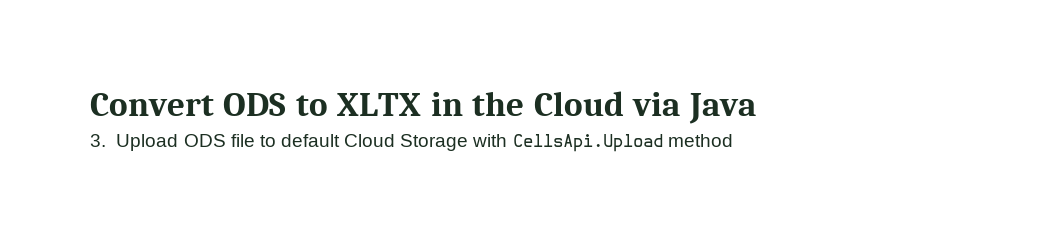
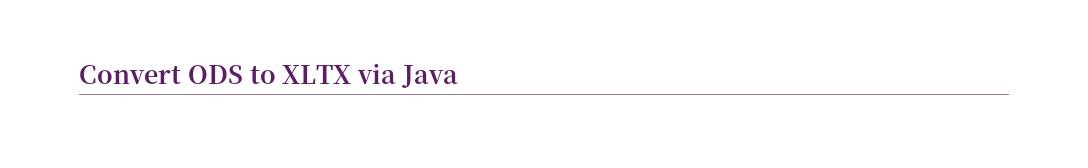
[430,91,624,116] in the Cloud -> (352, 74) none
[90,134,733,152] // 3. Upload ODS file to default Cloud Storage with CellsApi.Upload method -> (458, 76) none

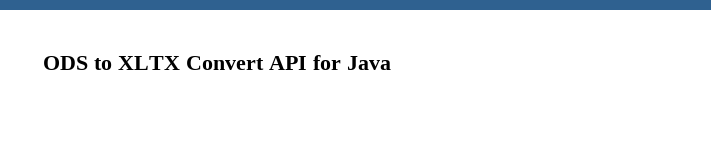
[79,65,181,84] Convert -> (43, 63) none
[357,64,396,84] via -> [186,55,341,70] Convert API for

